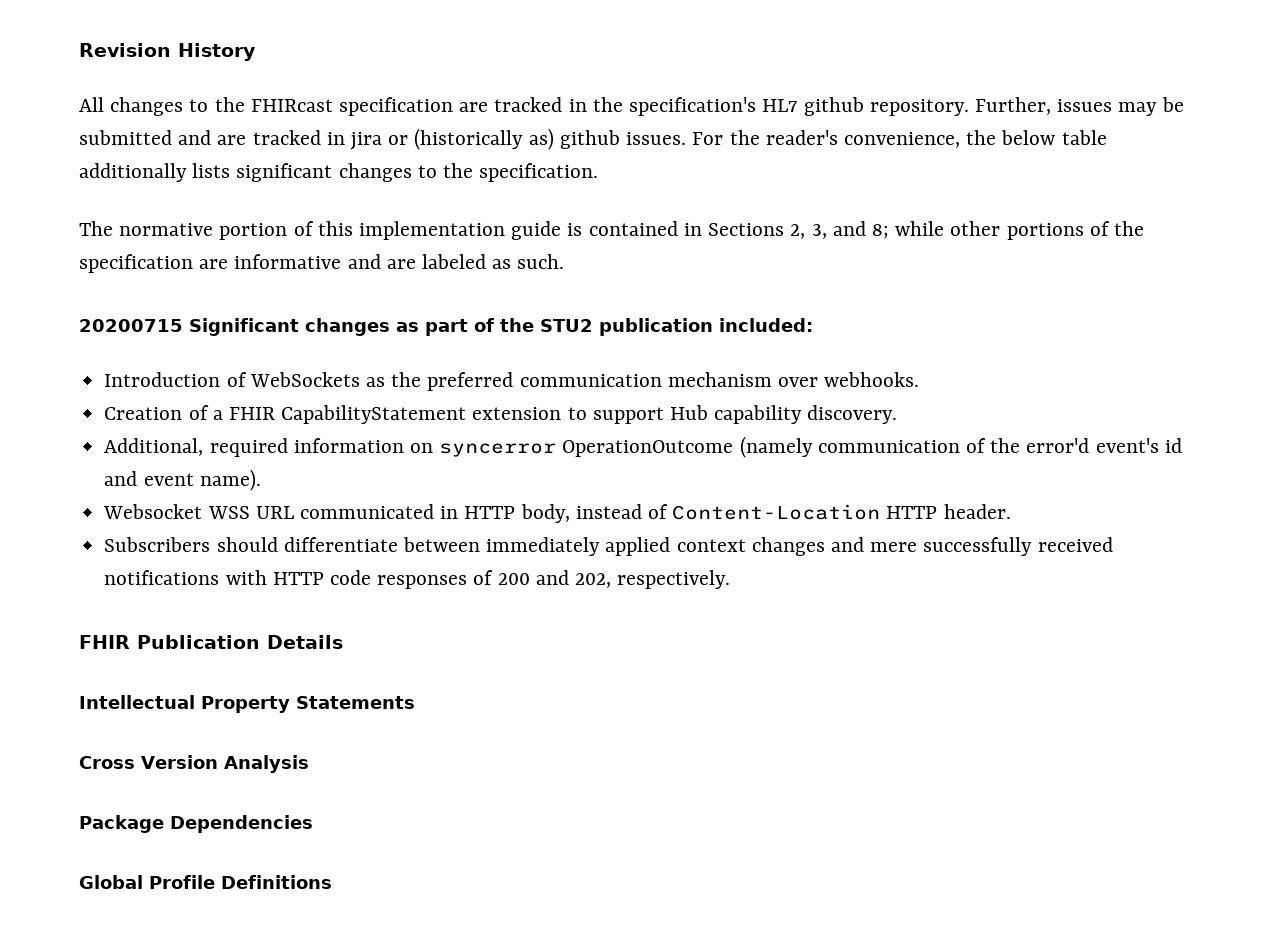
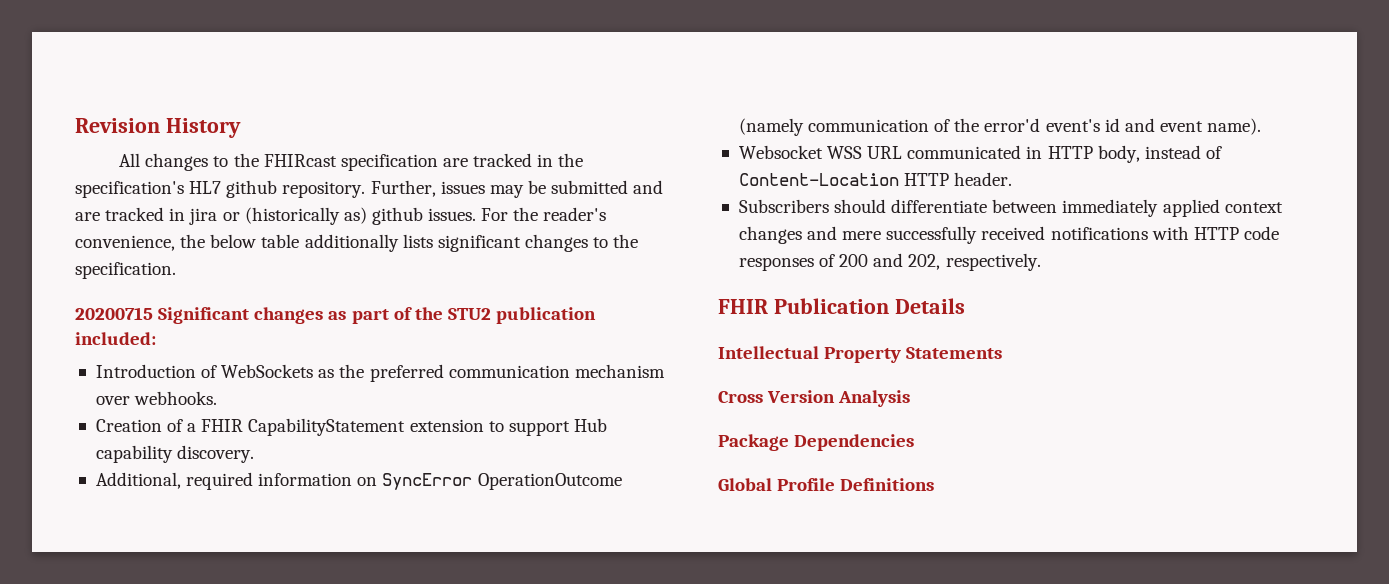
[79,221,1144,240] [79,254,565,273] // The normative portion of this implementation guide is contained in Sections 2, 3, and 8; while other portions of the specification are informative and are labeled as such. -> (176, 270) none
[439,443,557,457] syncerror -> [382,473,473,490] SyncError

